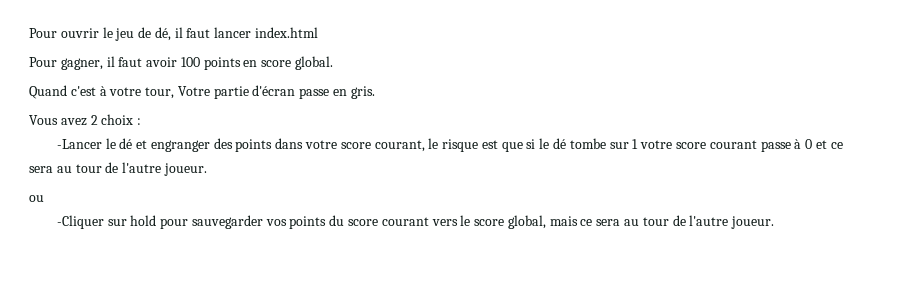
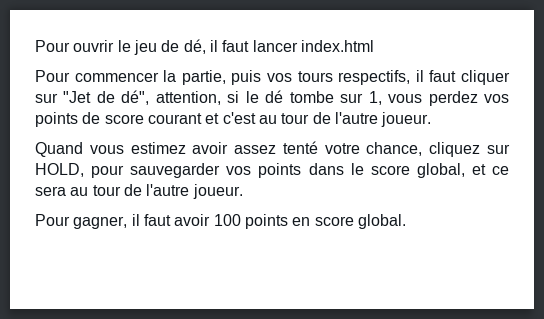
(319, 32) none -> [35,70,511,85] [35,90,509,106] [35,112,432,127] [35,141,510,157] [35,163,510,178] [35,184,243,199] // Pour commencer la partie, puis vos tours respectifs, il faut cliquer sur "Jet de dé", attention, si le dé tombe sur 1, vous perdez vos points de score courant et c'est au tour de l'autre joueur. // Quand vous estimez avoir assez tenté votre chance, cliquez sur HOLD, pour sauvegarder vos points dans le score global, et ce sera au tour de l'autre joueur.
[29,85,375,99] [29,114,142,126] [56,138,843,152] [29,162,207,176] [29,195,44,202] [56,215,775,229] // Quand c'est à votre tour, Votre partie d'écran passe en gris. // Vous avez 2 choix : // -Lancer le dé et engranger des points dans votre score courant, le risque est que si le dé tombe sur 1 votre score courant passe à 0 et ce sera au tour de l'autre joueur. // ou // -Cliquer sur hold pour sauvegarder vos points du score courant vers le score global, mais ce sera au tour de l'autre joueur. -> (406, 221) none

